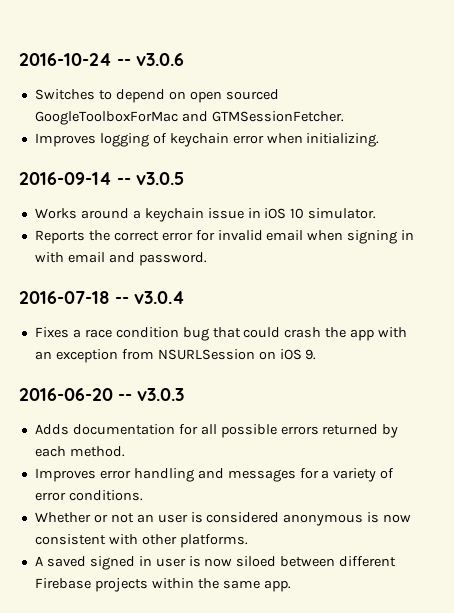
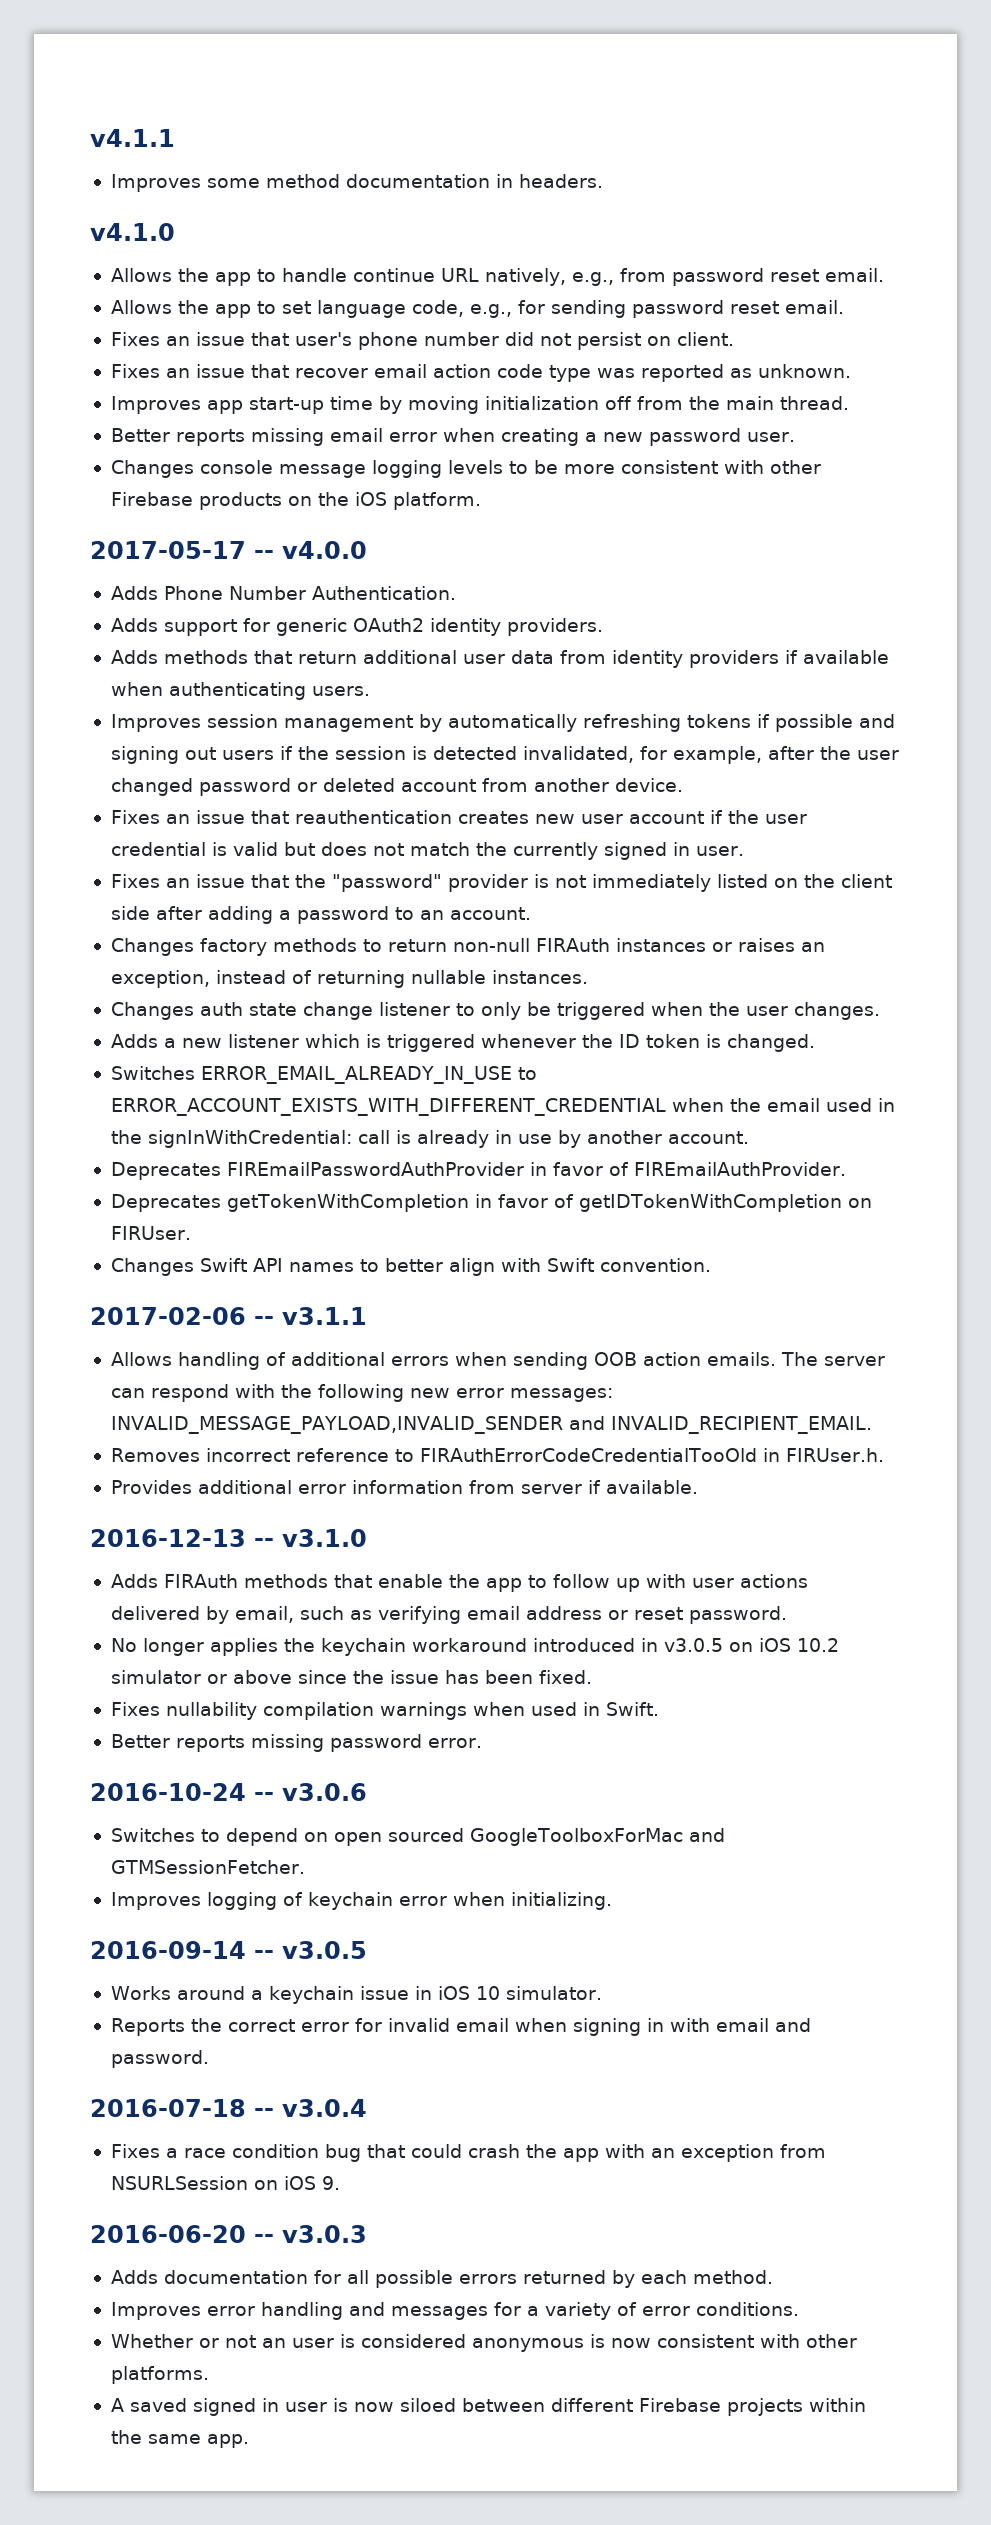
(19, 59) none -> [90,129,175,147] [110,174,603,192] [90,223,175,241] [110,268,884,286] [110,300,844,318] [110,332,734,350] [110,364,851,382] [110,396,849,414] [110,428,795,446] [110,460,821,478] [110,492,481,510] [90,541,367,559] [110,586,456,600] [110,618,603,636] [110,650,889,668] [110,682,370,700] [110,714,895,732] [110,746,899,764] [110,778,683,796] [110,810,807,824] [110,842,744,860] [110,874,892,892] [110,906,531,924] [110,938,825,956] [110,970,588,988] [110,1002,880,1020] [110,1034,815,1052] [110,1066,537,1084] [110,1098,895,1116] [110,1130,749,1148] [110,1162,846,1180] [110,1194,872,1212] [110,1226,191,1240] [110,1258,711,1276] [90,1307,367,1325] [110,1352,885,1370] [110,1384,613,1402] [110,1416,872,1434] [110,1448,884,1462] [110,1480,698,1494] [90,1529,367,1547] [110,1574,808,1592] [110,1606,787,1624] [110,1638,839,1656] [110,1670,592,1684] [110,1702,659,1720] [110,1734,482,1752] v4.1.1 // Improves some method documentation in headers. // v4.1.0 // Allows the app to handle continue URL natively, e.g., from password reset email. // Allows the app to set language code, e.g., for sending password reset email. // Fixes an issue that user's phone number did not persist on client. // Fixes an issue that recover email action code type was reported as unknown. // Improves app start-up time by moving initialization off from the main thread. // Better reports missing email error when creating a new password user. // Changes console message logging levels to be more consistent with other Firebase products on the iOS platform. // 2017-05-17 -- v4.0.0 // Adds Phone Number Authentication. // Adds support for generic OAuth2 identity providers. // Adds methods that return additional user data from identity providers if available when authenticating users. // Improves session management by automatically refreshing tokens if possible and signing out users if the session is detected invalidated, for example, after the user changed password or deleted account from another device. // Fixes an issue that reauthentication creates new user account if the user credential is valid but does not match the currently signed in user. // Fixes an issue that the "password" provider is not immediately listed on the client side after adding a password to an account. // Changes factory methods to return non-null FIRAuth instances or raises an exception, instead of returning nullable instances. // Changes auth state change listener to only be triggered when the user changes. // Adds a new listener which is triggered whenever the ID token is changed. // Switches ERROR_EMAIL_ALREADY_IN_USE to ERROR_ACCOUNT_EXISTS_WITH_DIFFERENT_CREDENTIAL when the email used in the signInWithCredential: call is already in use by another account. // Deprecates FIREmailPasswordAuthProvider in favor of FIREmailAuthProvider. // Deprecates getTokenWithCompletion in favor of getIDTokenWithCompletion on FIRUser. // Changes Swift API names to better align with Swift convention. // 2017-02-06 -- v3.1.1 // Allows handling of additional errors when sending OOB action emails. The server can respond with the following new error messages: INVALID_MESSAGE_PAYLOAD,INVALID_SENDER and INVALID_RECIPIENT_EMAIL. // Removes incorrect reference to FIRAuthErrorCodeCredentialTooOld in FIRUser.h. // Provides additional error information from server if available. // 2016-12-13 -- v3.1.0 // Adds FIRAuth methods that enable the app to follow up with user actions delivered by email, such as verifying email address or reset password. // No longer applies the keychain workaround introduced in v3.0.5 on iOS 10.2 simulator or above since the issue has been fixed. // Fixes nullability compilation warnings when used in Swift. // Better reports missing password error. //

